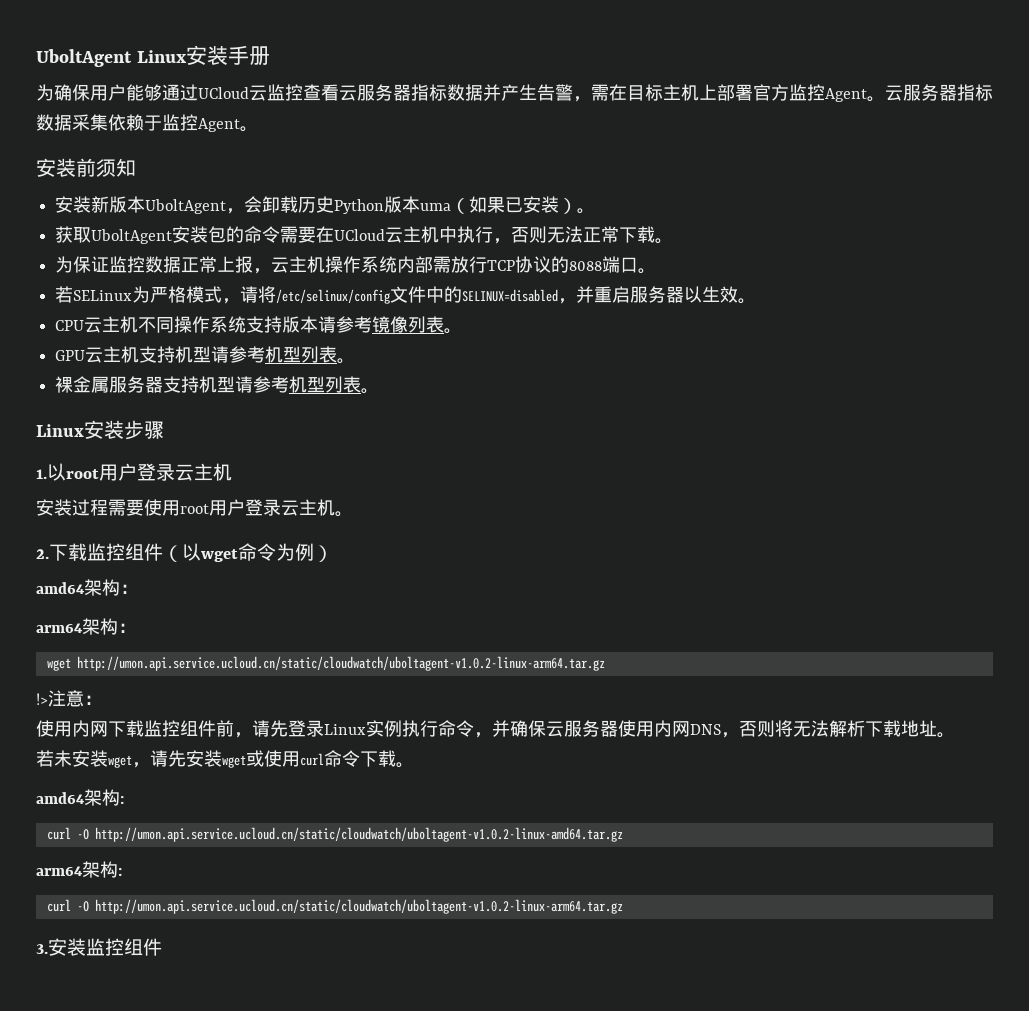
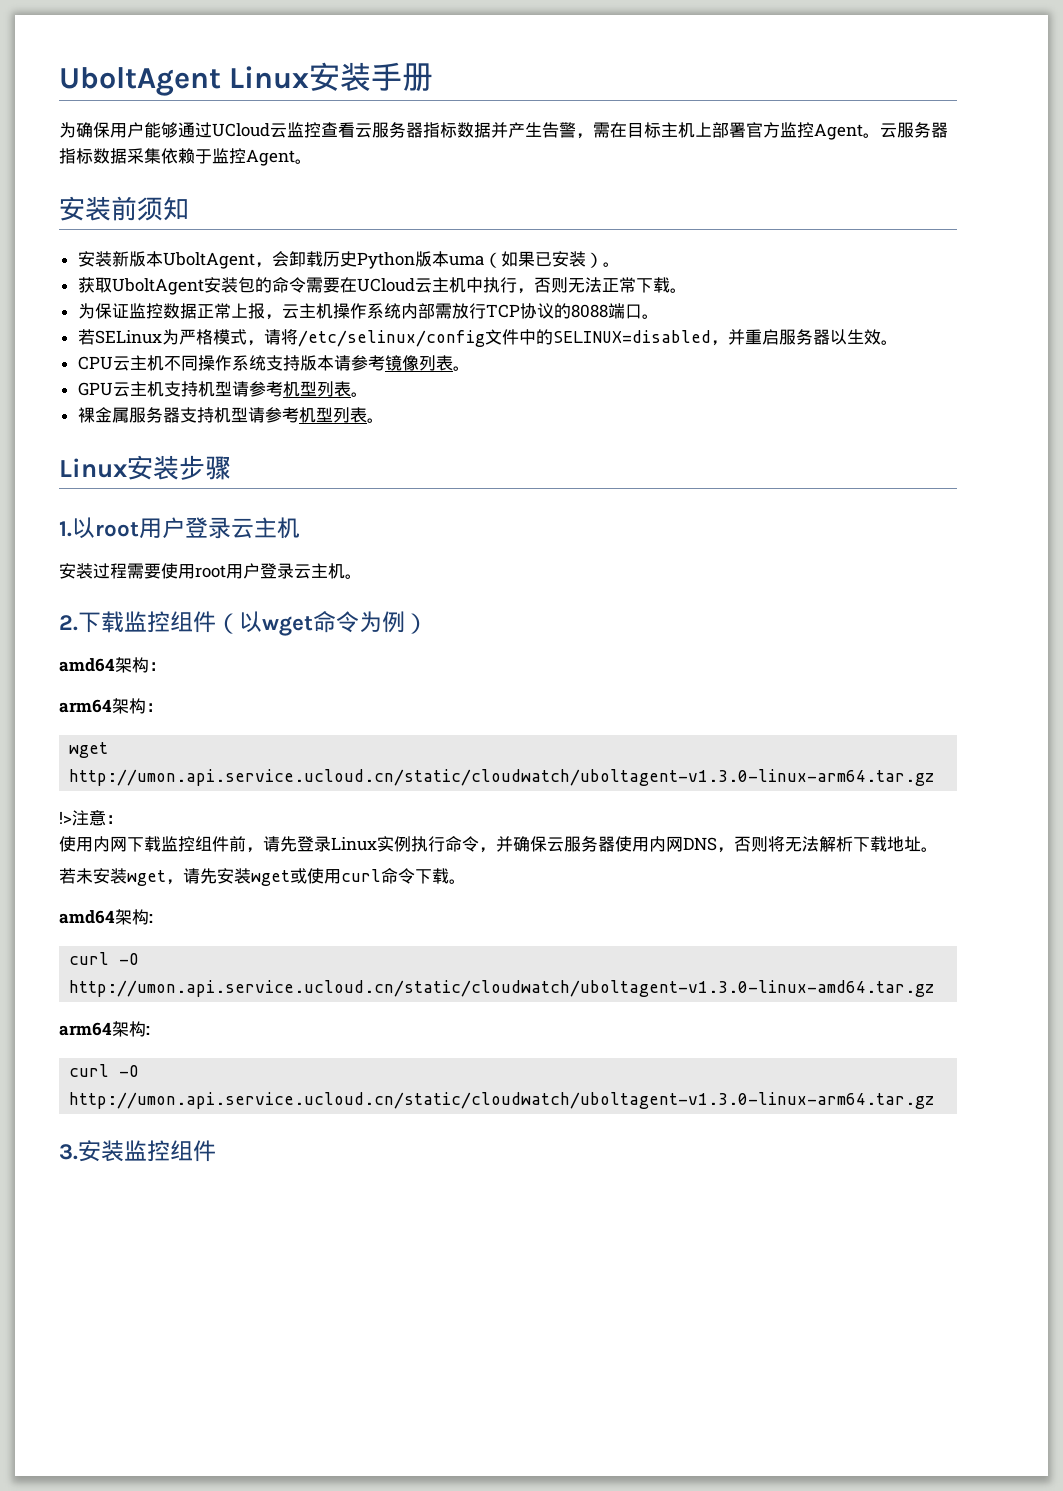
[76,656,605,671] http://umon.api.service.ucloud.cn/static/cloudwatch/uboltagent-v1.0.2-linux-arm64.tar.gz -> [69,769,935,786] http://umon.api.service.ucloud.cn/static/cloudwatch/uboltagent-v1.3.0-linux-arm64.tar.gz
[94,827,623,842] http://umon.api.service.ucloud.cn/static/cloudwatch/uboltagent-v1.0.2-linux-amd64.tar.gz -> [69,980,935,997] http://umon.api.service.ucloud.cn/static/cloudwatch/uboltagent-v1.3.0-linux-amd64.tar.gz
[94,899,623,914] http://umon.api.service.ucloud.cn/static/cloudwatch/uboltagent-v1.0.2-linux-arm64.tar.gz -> [69,1092,935,1109] http://umon.api.service.ucloud.cn/static/cloudwatch/uboltagent-v1.3.0-linux-arm64.tar.gz

